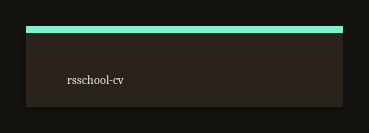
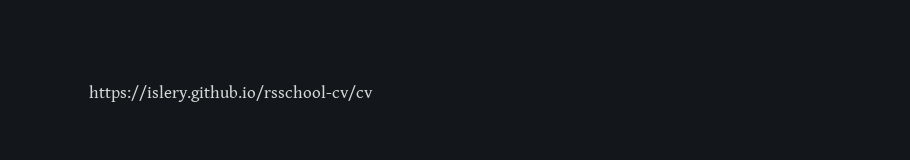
[67,75,124,84] rsschool-cv -> [89,85,373,102] https://islery.github.io/rsschool-cv/cv

